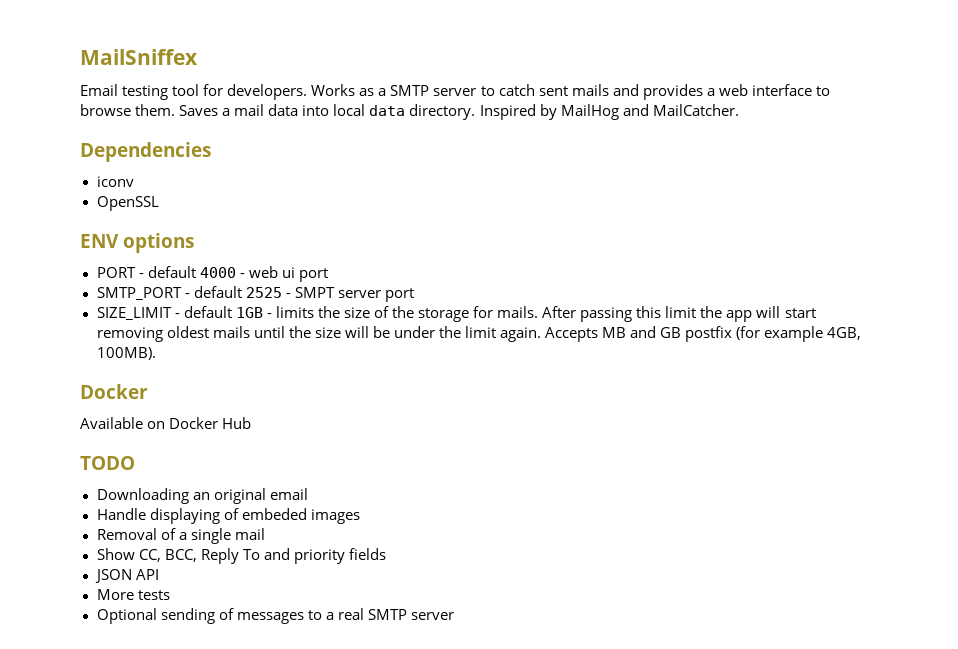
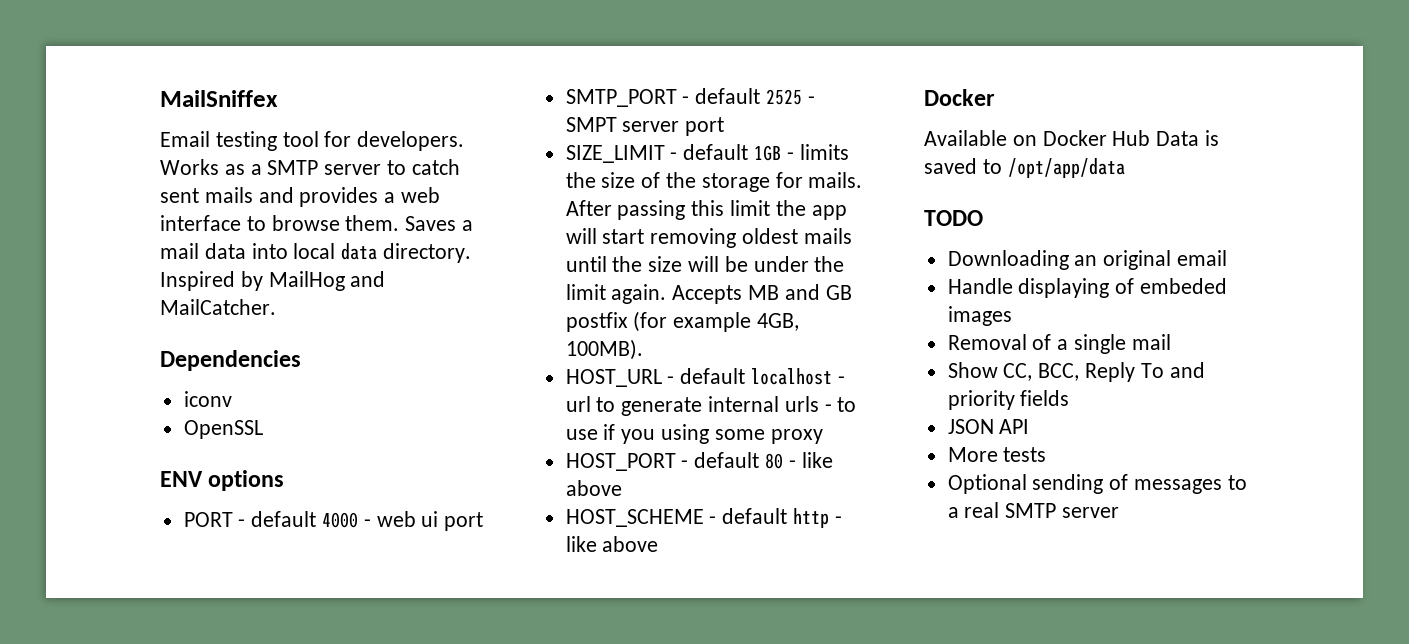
(156, 353) none -> [565,368,845,387] [565,396,857,416] [565,424,823,444] [565,452,833,471] [565,480,622,496] [565,508,842,528] [565,536,659,552] // HOST_URL - default localhost - url to generate internal urls - to use if you using some proxy // HOST_PORT - default 80 - like above // HOST_SCHEME - default http - like above
(252, 423) none -> [1156,130,1220,146] [924,158,1125,178] Data is saved to /opt/app/data

